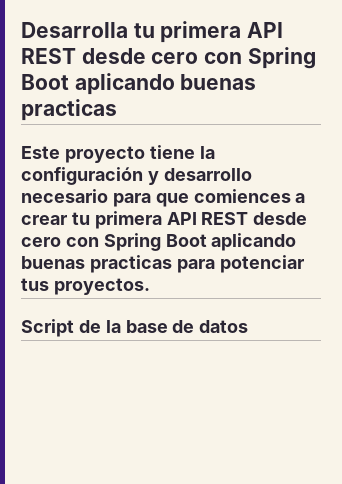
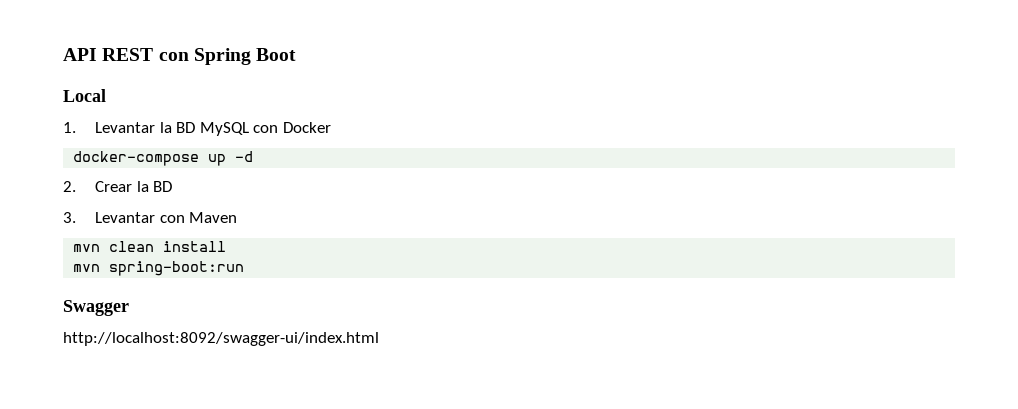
[21,21,284,43] [21,47,316,69] [21,73,257,95] [21,99,117,121] [21,145,215,163] [21,167,252,185] [21,189,306,207] [21,211,308,229] [21,233,297,251] [21,255,304,273] [21,278,150,295] [21,319,249,337] Desarrolla tu primera API REST desde cero con Spring Boot aplicando buenas practicas // Este proyecto tiene la configuración y desarrollo necesario para que comiences a crear tu primera API REST desde cero con Spring Boot aplicando buenas practicas para potenciar tus proyectos. // Script de la base de datos -> [63,48,297,65] [63,89,106,102] [63,122,331,136] [73,151,254,166] [63,181,173,192] [63,212,238,223] [73,241,227,252] [73,261,245,276] [63,300,129,316] [63,332,379,346] API REST con Spring Boot // Local // 1. Levantar la BD MySQL con Docker // docker-compose up -d // 2. Crear la BD // 3. Levantar con Maven // mvn clean install // mvn spring-boot:run // Swagger // http://localhost:8092/swagger-ui/index.html

